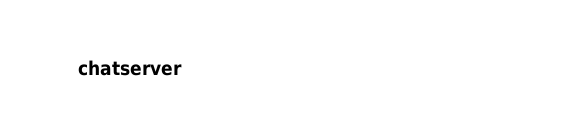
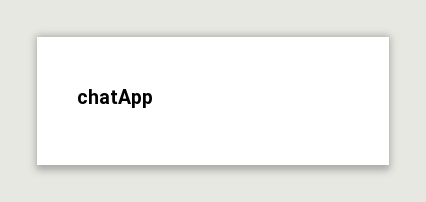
[78,60,182,76] chatserver -> [77,89,153,108] chatApp

